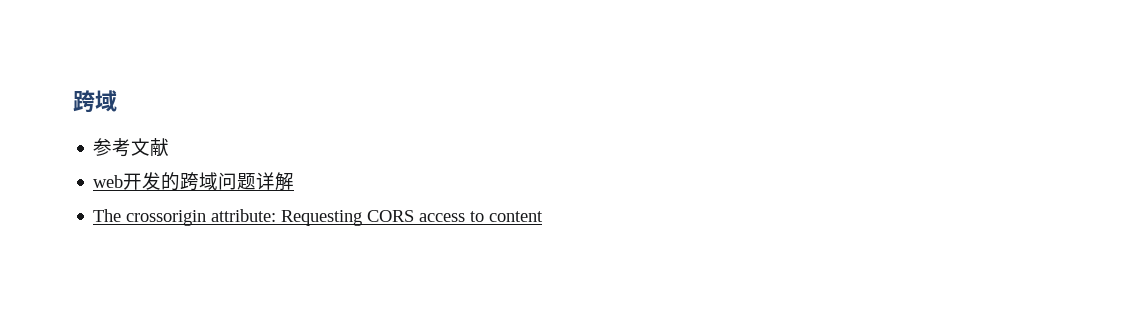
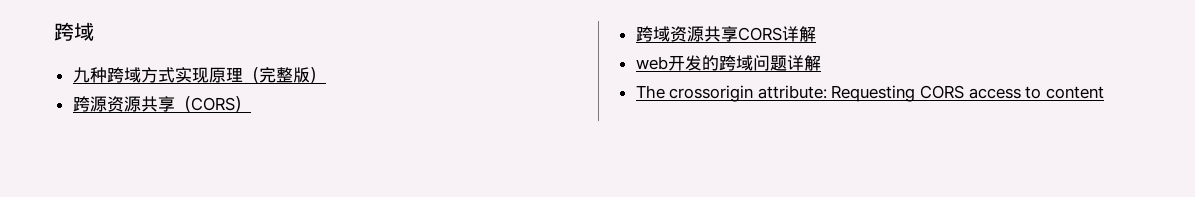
[93,138,170,157] 参考文献 -> [72,67,326,83] [72,96,251,112] [635,26,816,42] 九种跨域方式实现原理（完整版） // 跨源资源共享（CORS） // 跨域资源共享CORS详解

